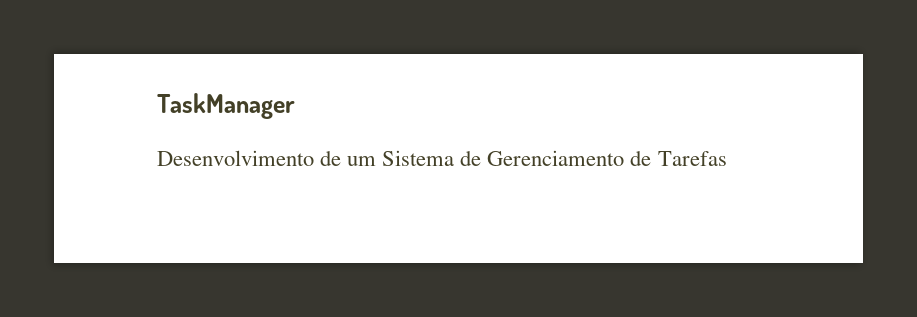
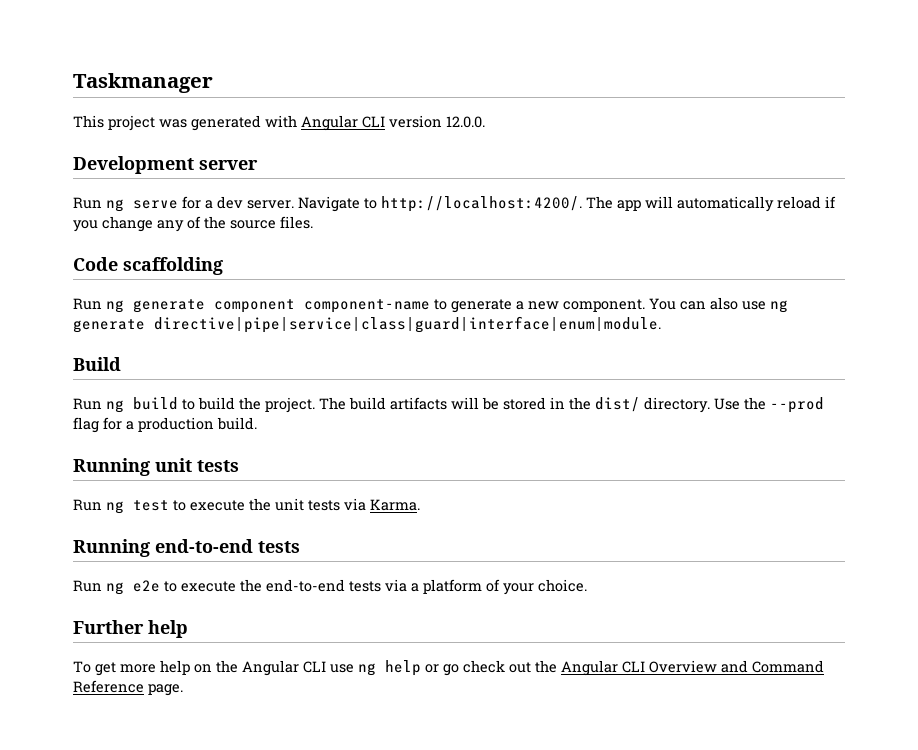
[157,93,295,119] [157,150,727,166] TaskManager // Desenvolvimento de um Sistema de Gerenciamento de Tarefas -> [73,73,213,93] [73,115,485,131] [73,156,258,174] [73,196,836,212] [73,216,313,232] [73,257,223,275] [73,297,788,313] [73,316,661,333] [73,357,121,371] [73,397,824,413] [73,417,257,433] [73,458,239,476] [73,498,420,514] [73,539,300,557] [73,579,587,595] [73,620,188,638] [73,660,824,676] [73,680,183,696] Taskmanager // This project was generated with Angular CLI version 12.0.0. // Development server // Run ng serve for a dev server. Navigate to http://localhost:4200/. The app will automatically reload if you change any of the source files. // Code scaffolding // Run ng generate component component-name to generate a new component. You can also use ng generate directive|pipe|service|class|guard|interface|enum|module. // Build // Run ng build to build the project. The build artifacts will be stored in the dist/ directory. Use the --prod flag for a production build. // Running unit tests // Run ng test to execute the unit tests via Karma. // Running end-to-end tests // Run ng e2e to execute the end-to-end tests via a platform of your choice. // Further help // To get more help on the Angular CLI use ng help or go check out the Angular CLI Overview and Command Reference page.

